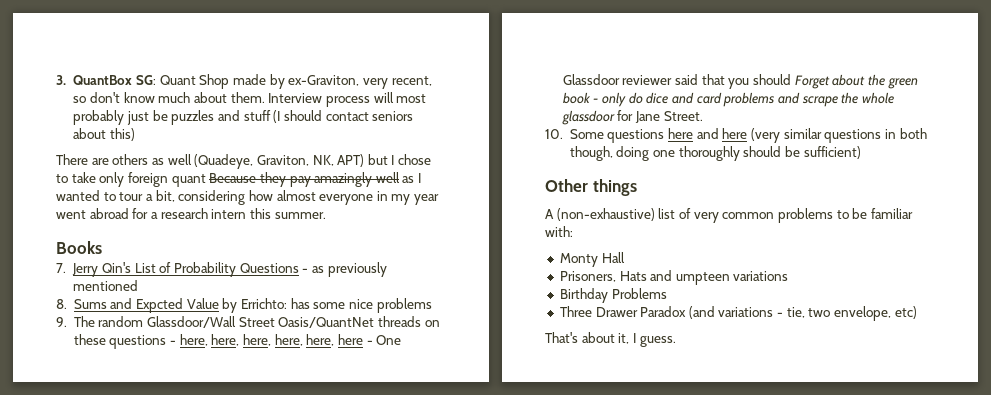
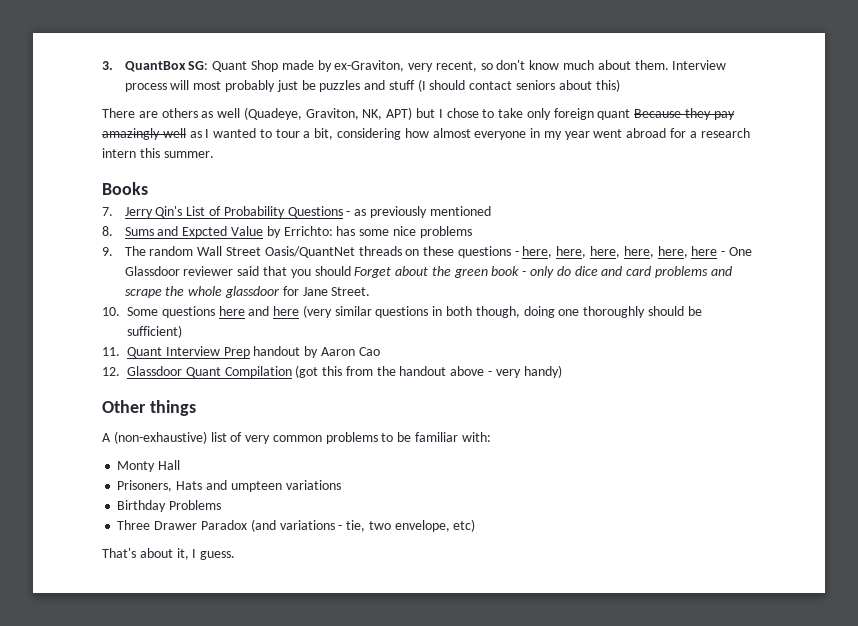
[147,316,237,328] Glassdoor/Wall -> [197,246,223,256] Wall
(861, 152) none -> [102,346,380,358] [102,365,562,378] // 11. Quant Interview Prep handout by Aaron Cao // 12. Glassdoor Quant Compilation (got this from the handout above - very handy)

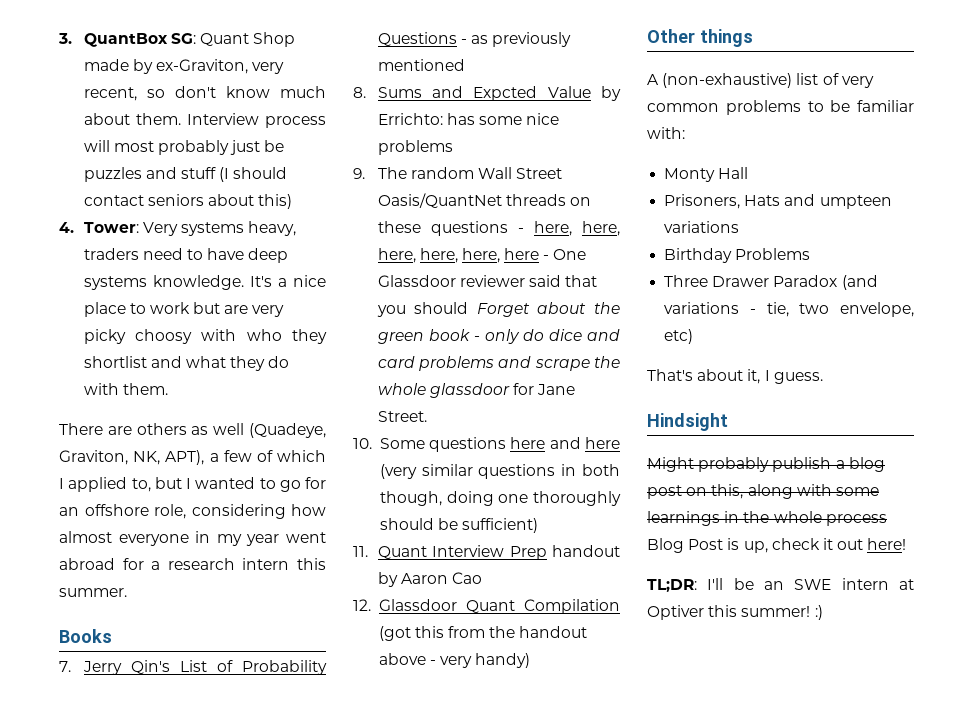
(620, 85) none -> [59,221,297,236] [83,248,289,263] [83,275,326,290] [83,302,285,317] [83,329,327,344] [83,356,290,371] [83,383,168,395] // 4. Tower: Very systems heavy, traders need to have deep systems knowledge. It's a nice place to work but are very picky choosy with who they shortlist and what they do with them.
[386,107,735,120] [102,128,334,140] APT) but I chose to take only foreign quant Because they pay amazingly well as I wanted to tour a bit, -> [165,450,326,465] [59,477,326,492] [59,504,186,519] APT), a few of which I applied to, but I wanted to go for an offshore role,
(236, 555) none -> [647,413,728,431] [647,457,885,472] [647,484,879,499] [647,511,887,526] [647,538,907,553] [647,578,914,592] [647,605,823,620] // Hindsight // Might probably publish a blog post on this, along with some learnings in the whole process Blog Post is up, check it out here! // TL;DR: I'll be an SWE intern at Optiver this summer! :)

